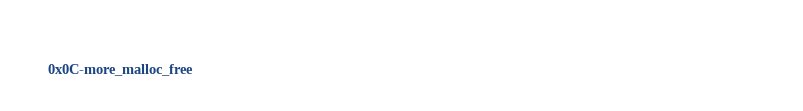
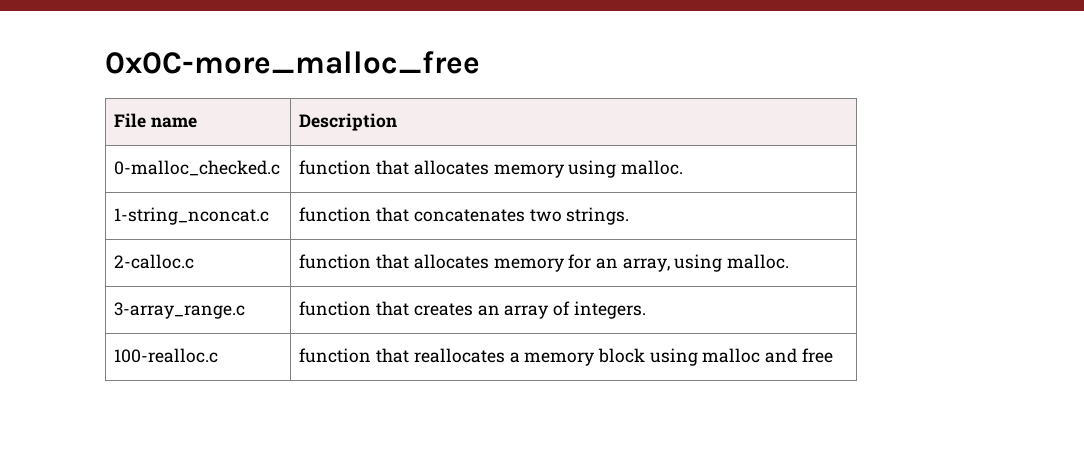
(193, 70) none -> [114,113,198,128] [299,113,398,131] [114,160,281,176] [299,160,683,178] [114,207,270,225] [299,207,630,225] [114,254,195,269] [299,254,790,272] [114,302,246,319] [299,301,646,319] [114,348,219,363] [299,348,833,366] // File name | Description // 0-malloc_checked.c | function that allocates memory using malloc. // 1-string_nconcat.c | function that concatenates two strings. // 2-calloc.c | function that allocates memory for an array, using malloc. // 3-array_range.c | function that creates an array of integers. // 100-realloc.c | function that reallocates a memory block using malloc and free

